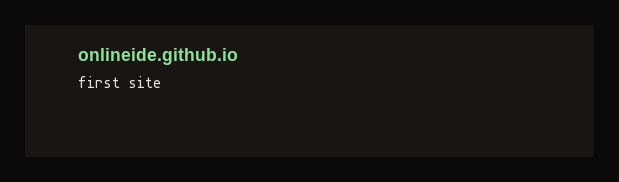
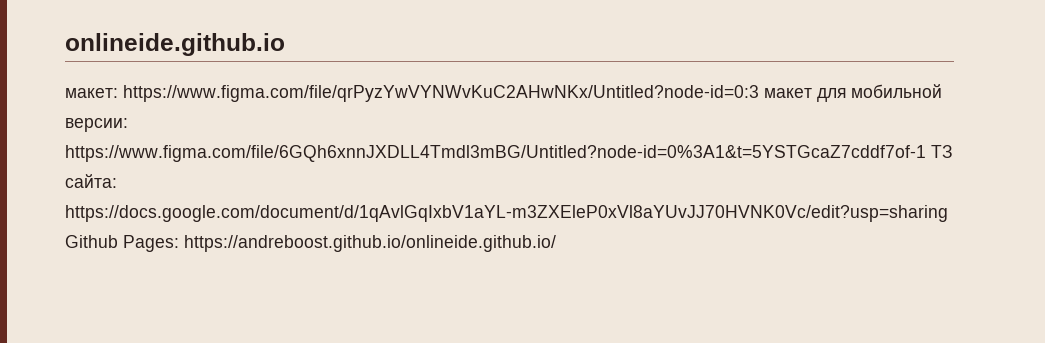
[78,76,161,88] first site -> [65,84,942,102] [65,118,128,132] [65,145,953,162] [65,174,117,188] [65,205,948,222] [65,235,556,252] макет: https://www.figma.com/file/qrPyzYwVYNWvKuC2AHwNKx/Untitled?node-id=0:3 макет для мобильной версии: https://www.figma.com/file/6GQh6xnnJXDLL4Tmdl3mBG/Untitled?node-id=0%3A1&t=5YSTGcaZ7cddf7of-1 ТЗ сайта: https://docs.google.com/document/d/1qAvlGqIxbV1aYL-m3ZXEleP0xVl8aYUvJJ70HVNK0Vc/edit?usp=sharing Github Pages: https://andreboost.github.io/onlineide.github.io/

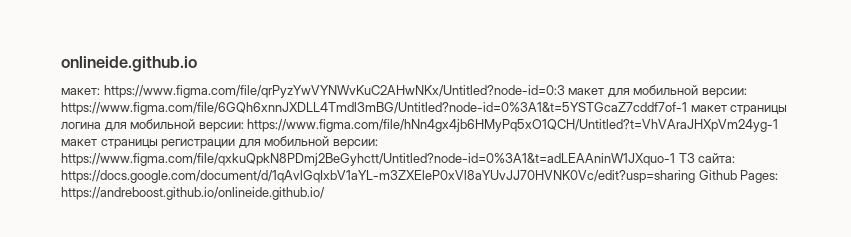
(926, 153) none -> [690,105,788,115] [61,119,779,132] [61,136,378,149] [61,153,675,166] макет страницы логина для мобильной версии: https://www.figma.com/file/hNn4gx4jb6HMyPq5xO1QCH/Untitled?t=VhVAraJHXpVm24yg-1 макет страницы регистрации для мобильной версии: https://www.figma.com/file/qxkuQpkN8PDmj2BeGyhctt/Untitled?node-id=0%3A1&t=adLEAAninW1JXquo-1

